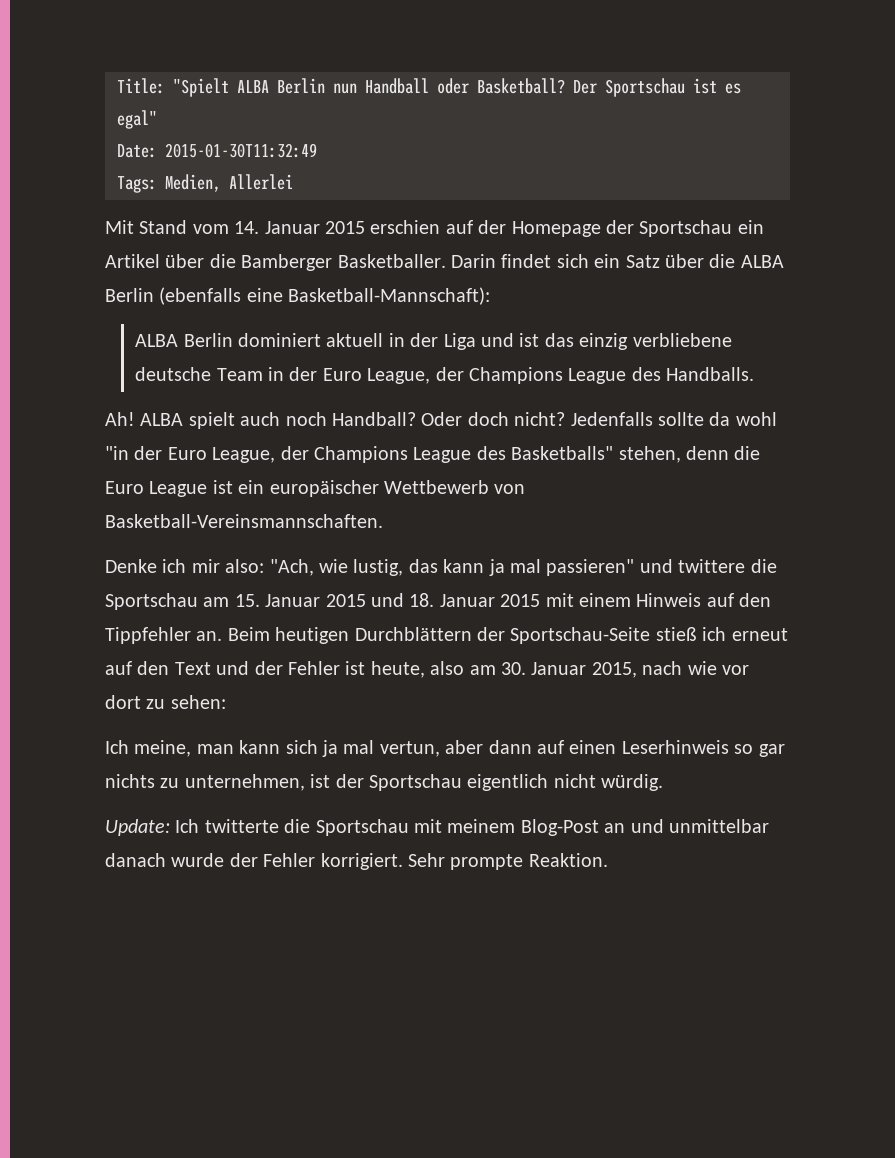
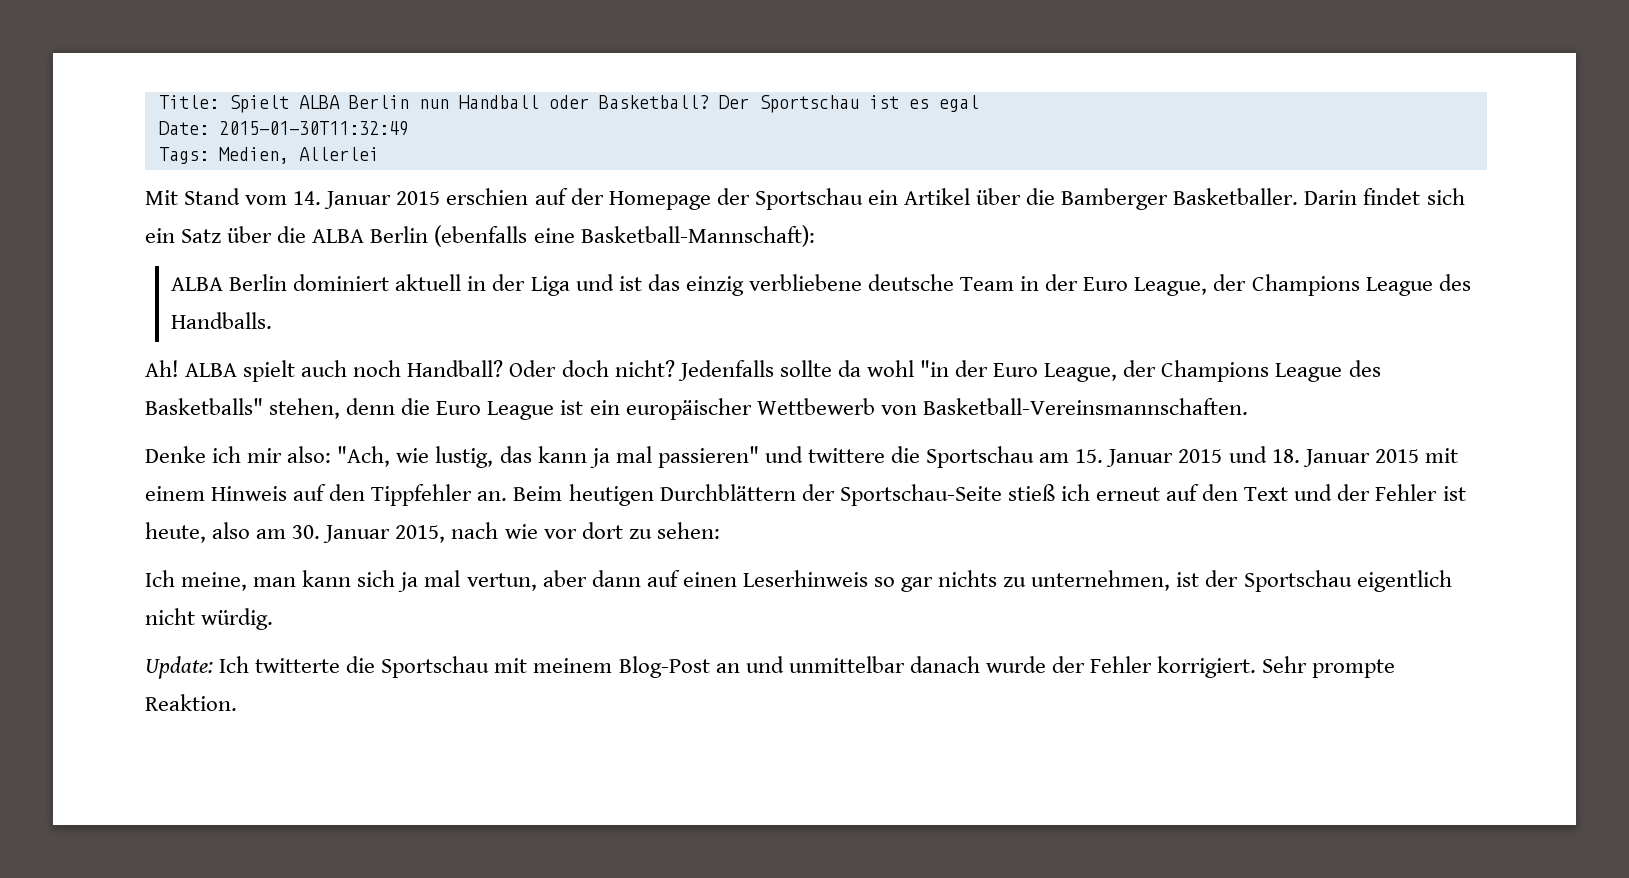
[173,78,229,97] "Spielt -> [228,95,289,113] Spielt
[117,110,157,129] egal" -> [938,95,979,112] egal

